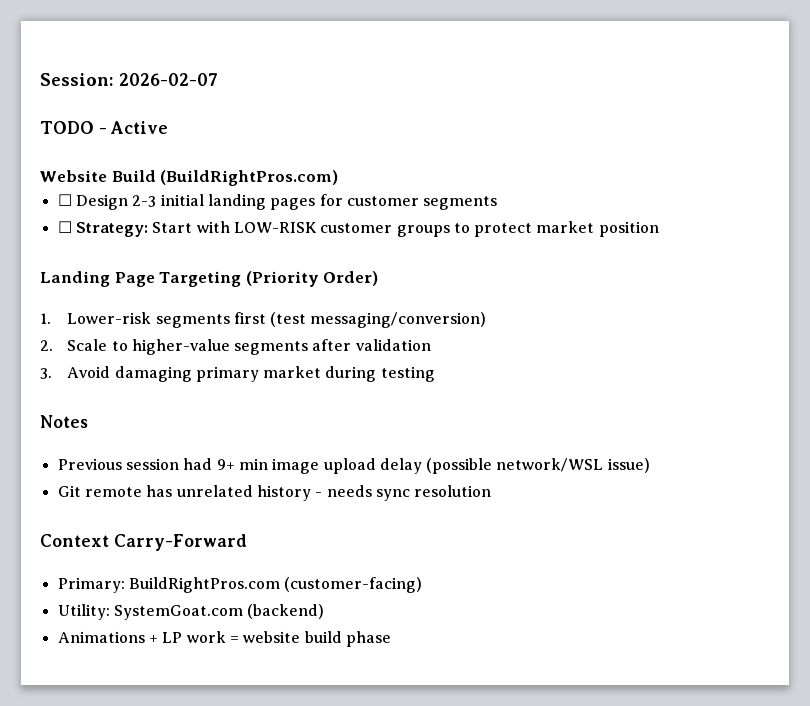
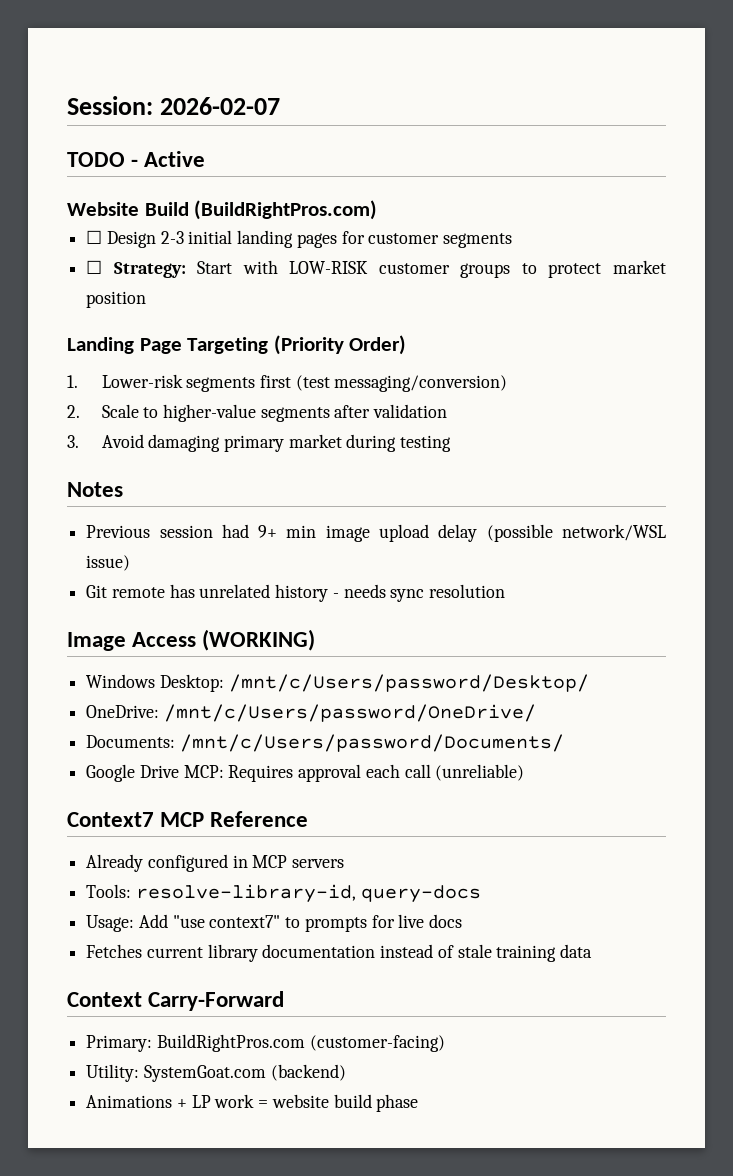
(492, 491) none -> [67,629,316,651] [86,674,589,692] [86,704,536,722] [86,734,564,752] [86,764,525,782] [67,811,309,827] [86,854,345,872] [86,884,481,903] [86,914,463,932] [86,944,593,962] // Image Access (WORKING) // Windows Desktop: /mnt/c/Users/password/Desktop/ // OneDrive: /mnt/c/Users/password/OneDrive/ // Documents: /mnt/c/Users/password/Documents/ // Google Drive MCP: Requires approval each call (unreliable) // Context7 MCP Reference // Already configured in MCP servers // Tools: resolve-library-id, query-docs // Usage: Add "use context7" to prompts for live docs // Fetches current library documentation instead of stale training data

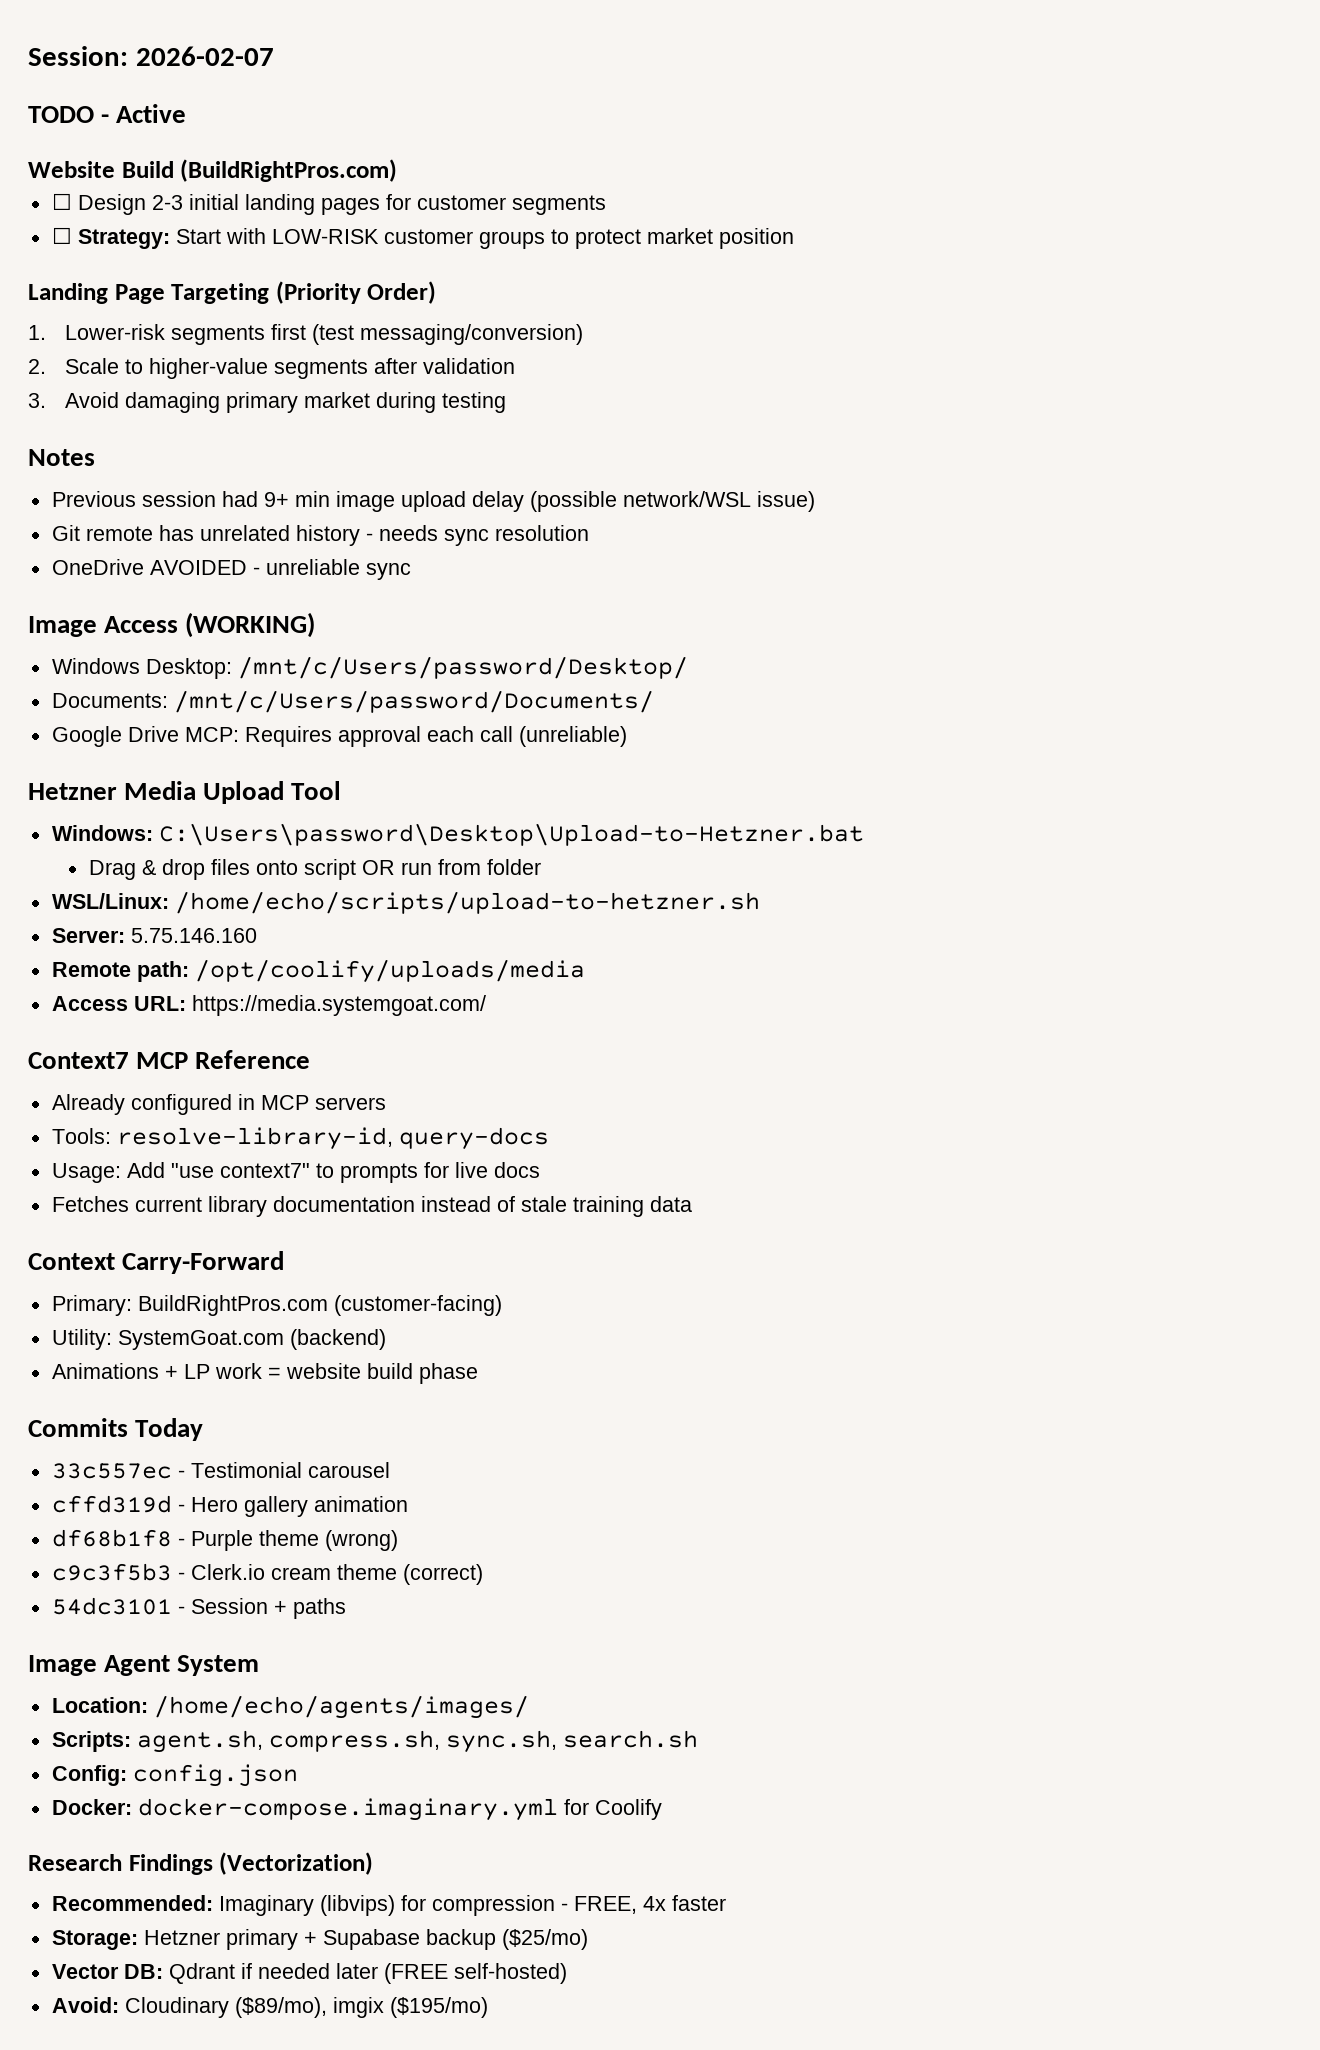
(506, 591) none -> [51,559,411,580] // OneDrive AVOIDED - unreliable sync
[86,704,536,722] // OneDrive: /mnt/c/Users/password/OneDrive/ -> (688, 667) none
(525, 772) none -> [28,781,342,804] [51,823,864,846] [88,859,541,880] [51,891,760,914] [51,928,257,943] [51,959,585,983] [51,995,486,1016] // Hetzner Media Upload Tool // Windows: C:\Users\password\Desktop\Upload-to-Hetzner.bat // Drag & drop files onto script OR run from folder // WSL/Linux: /home/echo/scripts/upload-to-hetzner.sh // Server: 5.75.146.160 // Remote path: /opt/coolify/uploads/media // Access URL: https://media.systemgoat.com/
(419, 1103) none -> [28,1418,204,1441] [51,1462,390,1479] [51,1495,408,1517] [51,1529,398,1551] [51,1563,483,1585] [51,1597,346,1619] [28,1655,260,1676] [51,1695,529,1719] [51,1730,698,1753] [51,1764,298,1787] [51,1798,662,1821] [28,1852,374,1875] [51,1895,726,1916] [51,1929,588,1950] [51,1963,567,1984] [51,1997,488,2018] // Commits Today // 33c557ec - Testimonial carousel // cffd319d - Hero gallery animation // df68b1f8 - Purple theme (wrong) // c9c3f5b3 - Clerk.io cream theme (correct) // 54dc3101 - Session + paths // Image Agent System // Location: /home/echo/agents/images/ // Scripts: agent.sh, compress.sh, sync.sh, search.sh // Config: config.json // Docker: docker-compose.imaginary.yml for Coolify // Research Findings (Vectorization) // Recommended: Imaginary (libvips) for compression - FREE, 4x faster // Storage: Hetzner primary + Supabase backup ($25/mo) // Vector DB: Qdrant if needed later (FREE self-hosted) // Avoid: Cloudinary ($89/mo), imgix ($195/mo)

